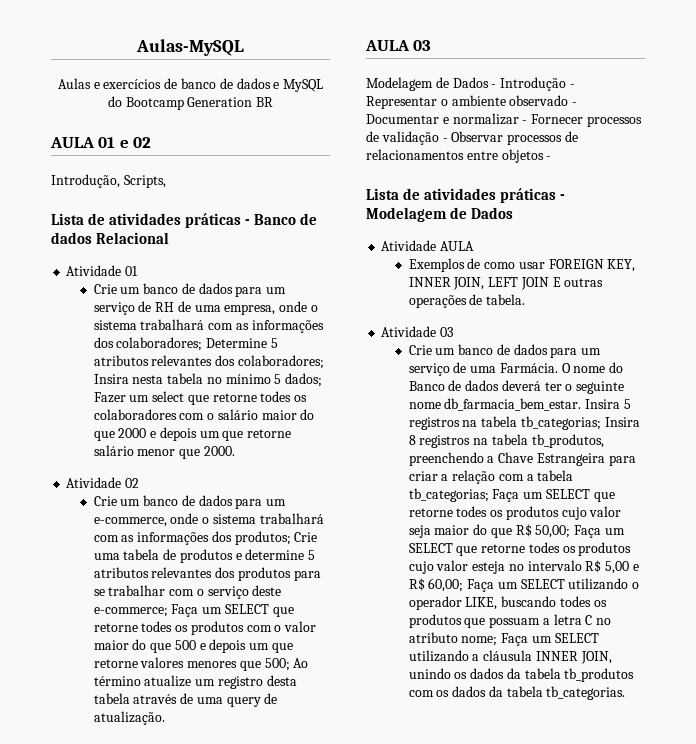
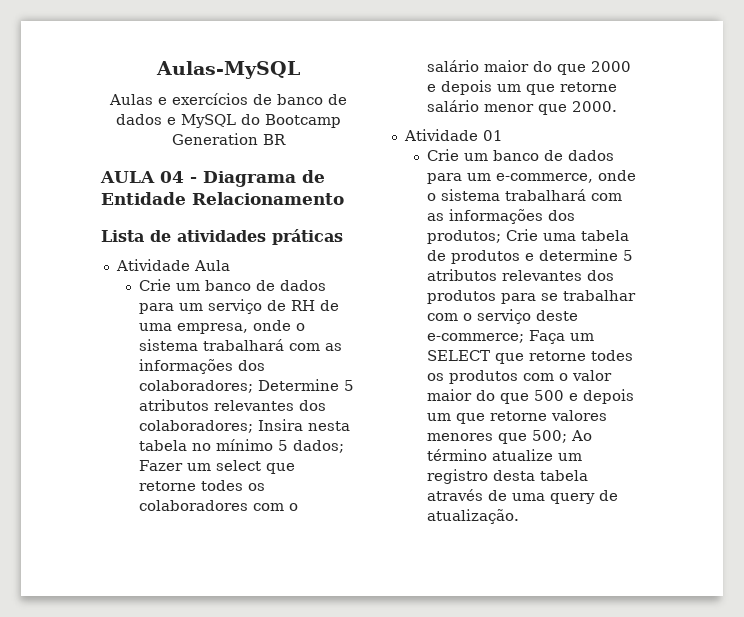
[98,137,152,148] [51,174,166,188] [51,213,318,228] [51,232,170,244] [66,265,139,276] 01 e 02 // Introdução, Scripts, // Lista de atividades práticas - Banco de dados Relacional // Atividade 01 -> [160,170,325,187] [101,192,344,205] [101,229,343,245] [115,259,230,271] 04 - Diagrama de Entidade Relacionamento // Lista de atividades práticas // Atividade Aula
[125,478,140,488] 02 -> [482,130,503,141] 01
[365,40,432,51] [366,77,575,91] [366,95,578,109] [366,113,642,127] [366,131,578,145] [366,149,552,163] [366,188,566,203] [366,207,514,222] [381,240,475,251] [408,258,636,272] [408,277,604,290] [408,294,526,308] [381,326,454,337] [408,344,602,358] [408,362,624,376] [408,380,625,394] [408,398,631,411] [408,416,640,430] [408,434,604,448] [408,452,636,466] [408,470,574,484] [408,488,615,502] [408,506,622,520] [408,524,626,538] [408,542,632,556] [408,560,640,574] [408,578,640,592] [408,596,607,610] [408,614,612,628] [408,632,599,646] [408,650,612,664] [408,668,635,682] [408,686,626,700] // AULA 03 // Modelagem de Dados - Introdução - Representar o ambiente observado - Documentar e normalizar - Fornecer processos de validação - Observar processos de relacionamentos entre objetos - // Lista de atividades práticas - Modelagem de Dados // Atividade AULA // Exemplos de como usar FOREIGN KEY, INNER JOIN, LEFT JOIN E outras operações de tabela. // Atividade 03 // Crie um banco de dados para um serviço de uma Farmácia. O nome do Banco de dados deverá ter o seguinte nome db_farmacia_bem_estar. Insira 5 registros na tabela tb_categorias; Insira 8 registros na tabela tb_produtos, preenchendo a Chave Estrangeira para criar a relação com a tabela tb_categorias; Faça um SELECT que retorne todes os produtos cujo valor seja maior do que R$ 50,00; Faça um SELECT que retorne todes os produtos cujo valor esteja no intervalo R$ 5,00 e R$ 60,00; Faça um SELECT utilizando o operador LIKE, buscando todes os produtos que possuam a letra C no atributo nome; Faça um SELECT utilizando a cláusula INNER JOIN, unindo os dados da tabela tb_produtos com os dados da tabela tb_categorias. -> (520, 516) none

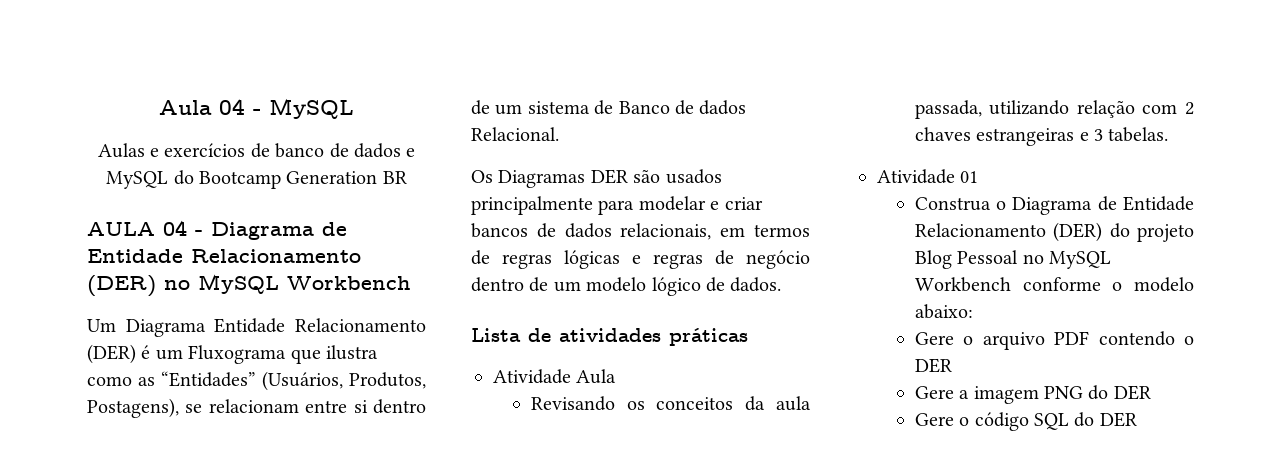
[155,61,300,79] Aulas-MySQL -> [159,98,354,119] Aula 04 - MySQL
(344, 198) none -> [87,274,411,297] [87,318,426,337] [87,344,378,364] [87,371,426,391] [87,398,426,418] [471,100,747,115] [471,127,559,141] [471,169,722,188] [471,196,763,215] [471,223,810,240] [471,250,810,269] [471,277,782,296] (DER) no MySQL Workbench // Um Diagrama Entidade Relacionamento (DER) é um Fluxograma que ilustra como as “Entidades” (Usuários, Produtos, Postagens), se relacionam entre si dentro de um sistema de Banco de dados Relacional. // Os Diagramas DER são usados principalmente para modelar e criar bancos de dados relacionais, em termos de regras lógicas e regras de negócio dentro de um modelo lógico de dados.
[139,279,327,291] [139,299,340,314] [139,320,306,334] [139,339,343,351] [139,359,266,374] [139,379,355,393] [139,399,327,411] [139,419,351,433] [139,439,345,453] [139,460,296,474] [139,480,266,491] [139,500,299,511] [427,60,632,75] [427,80,618,95] [427,100,618,115] [403,129,503,141] [427,149,615,161] [427,170,637,184] [427,189,623,201] [427,209,576,224] [427,229,630,244] [427,249,634,264] [427,269,615,281] [427,290,637,304] [427,309,579,324] [427,330,595,344] [427,350,634,364] [427,370,613,384] [427,389,635,404] [427,410,608,424] [427,430,593,444] [427,449,583,461] [427,469,589,484] [427,489,619,504] [427,509,520,524] Crie um banco de dados para um serviço de RH de uma empresa, onde o sistema trabalhará com as informações dos colaboradores; Determine 5 atributos relevantes dos colaboradores; Insira nesta tabela no mínimo 5 dados; Fazer um select que retorne todes os colaboradores com o salário maior do que 2000 e depois um que retorne salário menor que 2000. // Atividade 01 // Crie um banco de dados para um e-commerce, onde o sistema trabalhará com as informações dos produtos; Crie uma tabela de produtos e determine 5 atributos relevantes dos produtos para se trabalhar com o serviço deste e-commerce; Faça um SELECT que retorne todes os produtos com o valor maior do que 500 e depois um que retorne valores menores que 500; Ao término atualize um registro desta tabela através de uma query de atualização. -> [530,396,812,411] [914,100,1194,119] [914,127,1169,146] [877,169,979,184] [914,196,1194,215] [914,222,1194,242] [914,250,1112,269] [914,277,1194,292] [914,304,973,319] [914,331,1194,350] [914,358,952,373] [914,385,1151,404] [914,412,1137,431] Revisando os conceitos da aula passada, utilizando relação com 2 chaves estrangeiras e 3 tabelas. // Atividade 01 // Construa o Diagrama de Entidade Relacionamento (DER) do projeto Blog Pessoal no MySQL Workbench conforme o modelo abaixo: // Gere o arquivo PDF contendo o DER // Gere a imagem PNG do DER // Gere o código SQL do DER

